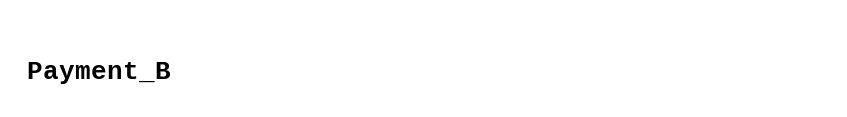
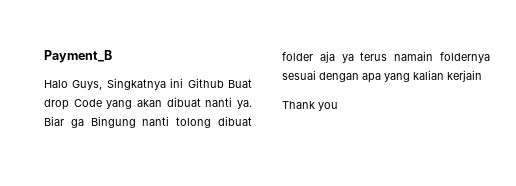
(171, 73) none -> [44,78,252,90] [44,97,252,110] [44,116,252,128] [282,51,490,63] [282,70,482,83] [282,101,338,111] // Halo Guys, Singkatnya ini Github Buat drop Code yang akan dibuat nanti ya. Biar ga Bingung nanti tolong dibuat folder aja ya terus namain foldernya sesuai dengan apa yang kalian kerjain // Thank you

